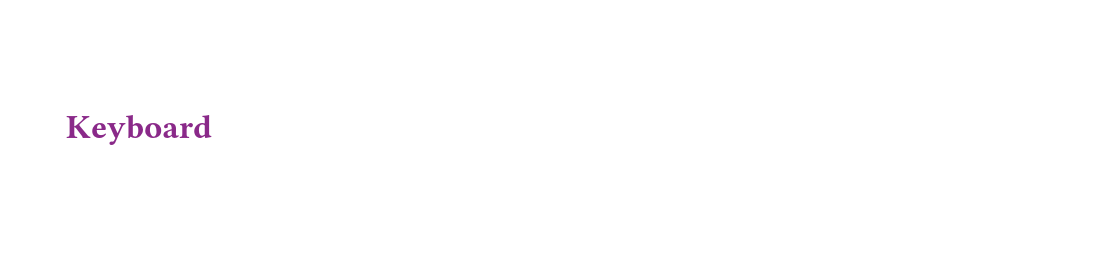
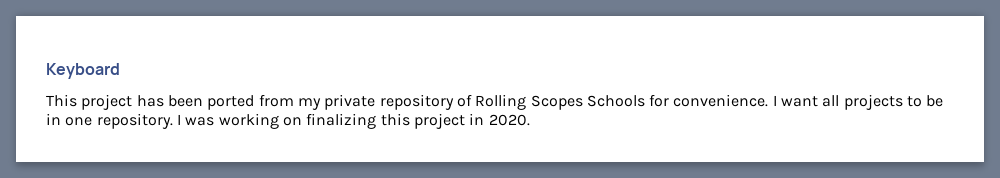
(212, 130) none -> [46,94,944,110] [46,113,530,129] // This project has been ported from my private repository of Rolling Scopes Schools for convenience. I want all projects to be in one repository. I was working on finalizing this project in 2020.

